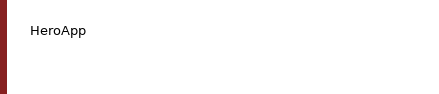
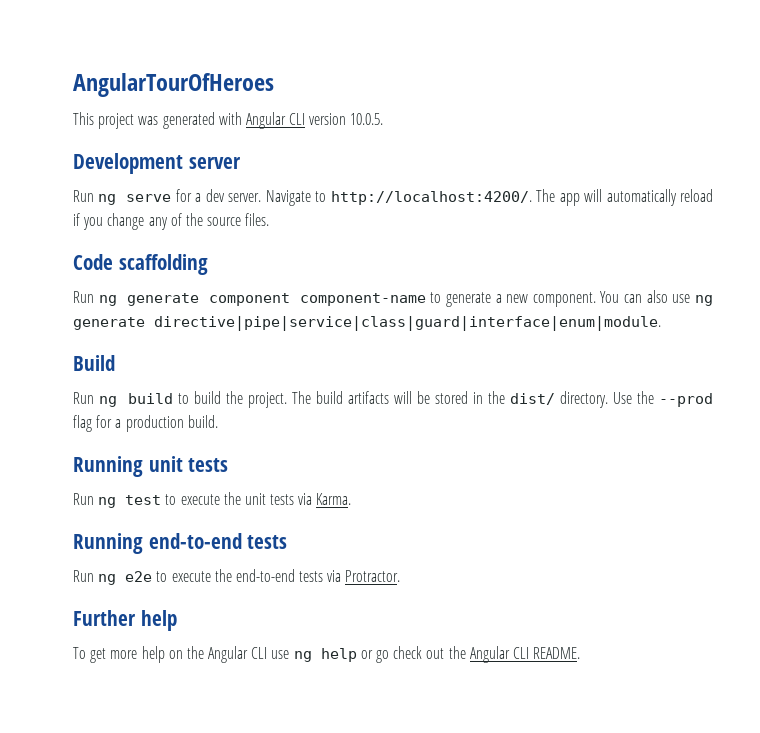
[30,26,86,38] HeroApp -> [73,73,274,97] [73,112,384,129] [73,153,241,174] [73,189,713,206] [73,213,270,230] [73,254,208,275] [73,290,713,307] [73,316,661,331] [73,355,115,371] [73,391,713,408] [73,415,218,432] [73,456,229,477] [73,492,352,508] [73,533,288,554] [73,569,401,585] [73,610,177,631] [73,646,581,663] AngularTourOfHeroes // This project was generated with Angular CLI version 10.0.5. // Development server // Run ng serve for a dev server. Navigate to http://localhost:4200/. The app will automatically reload if you change any of the source files. // Code scaffolding // Run ng generate component component-name to generate a new component. You can also use ng generate directive|pipe|service|class|guard|interface|enum|module. // Build // Run ng build to build the project. The build artifacts will be stored in the dist/ directory. Use the --prod flag for a production build. // Running unit tests // Run ng test to execute the unit tests via Karma. // Running end-to-end tests // Run ng e2e to execute the end-to-end tests via Protractor. // Further help // To get more help on the Angular CLI use ng help or go check out the Angular CLI README.

